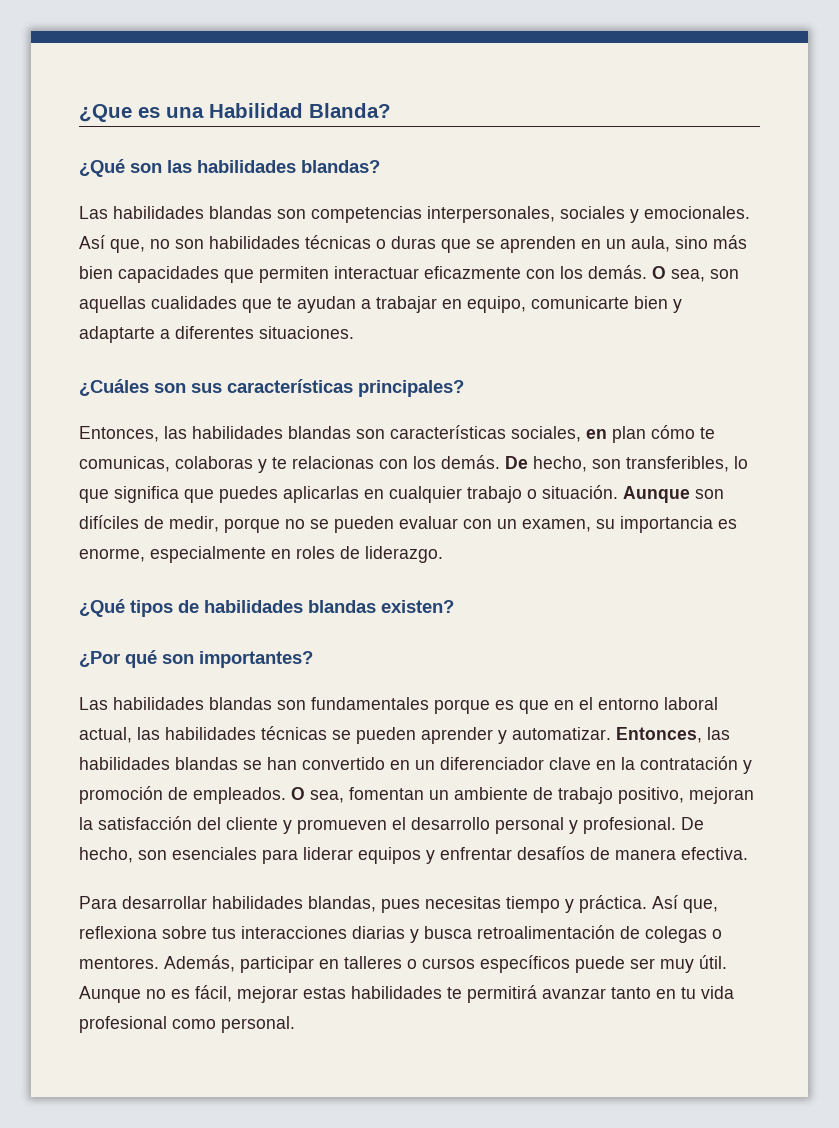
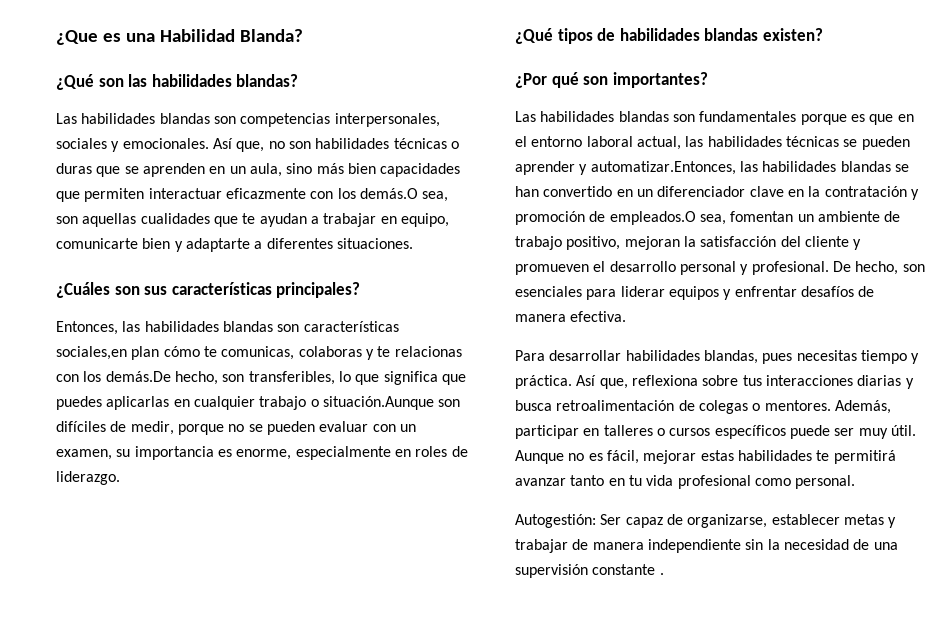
[588,265,666,279] demás. O -> [359,188,418,199] demás.O
[511,426,607,442] sociales, en -> [56,346,127,360] sociales,en
[441,455,528,469] demás. De -> [105,371,171,382] demás.De
[542,485,690,503] situación. Aunque -> [322,396,434,410] situación.Aunque
[512,727,702,743] automatizar. Entonces, -> [590,161,736,175] automatizar.Entonces,
[193,787,305,804] empleados. O -> [609,211,696,225] empleados.O
(295, 1024) none -> [515,514,897,528] [515,539,898,553] [515,564,664,578] // Autogestión: Ser capaz de organizarse, establecer metas y trabajar de manera independiente sin la necesidad de una supervisión constante .

